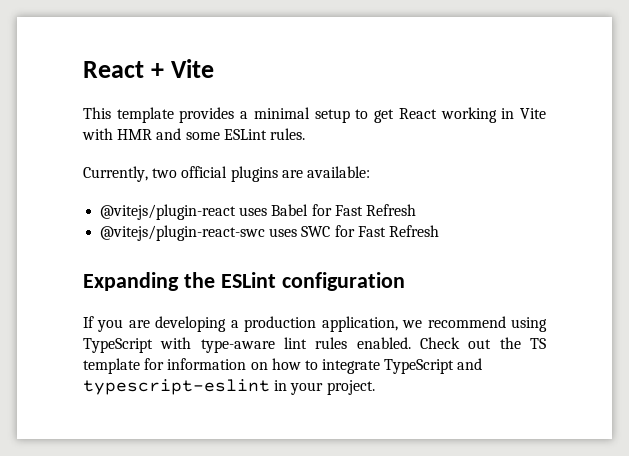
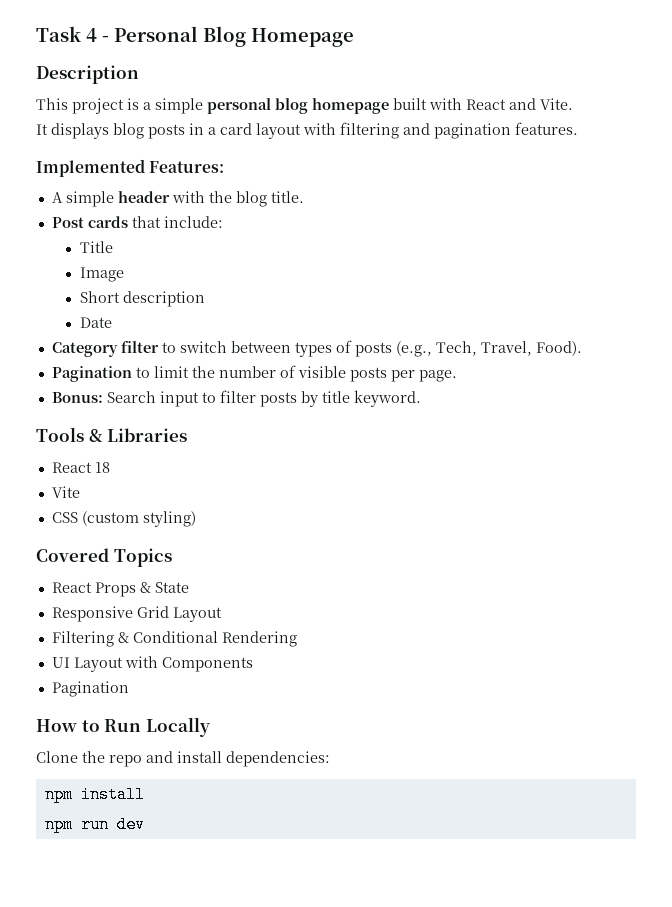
[83,59,214,78] [83,107,547,123] [82,128,305,140] [83,166,370,182] [100,204,416,220] [100,225,439,241] [83,272,405,291] [83,316,547,332] [83,337,546,353] [83,358,483,374] [83,379,375,395] React + Vite // This template provides a minimal setup to get React working in Vite with HMR and some ESLint rules. // Currently, two official plugins are available: // @vitejs/plugin-react uses Babel for Fast Refresh // @vitejs/plugin-react-swc uses SWC for Fast Refresh // Expanding the ESLint configuration // If you are developing a production application, we recommend using TypeScript with type-aware lint rules enabled. Check out the TS template for information on how to integrate TypeScript and typescript-eslint in your project. -> [36,26,354,47] [36,65,139,84] [36,98,573,114] [36,122,578,139] [36,159,225,177] [51,191,304,207] [51,216,223,228] [79,241,113,253] [79,267,124,282] [79,291,205,307] [79,317,112,328] [51,340,582,357] [51,365,457,382] [51,390,421,407] [36,427,188,442] [51,462,110,473] [51,486,80,498] [51,511,196,527] [36,548,172,567] [51,582,189,597] [51,606,222,622] [51,631,297,647] [51,656,253,672] [51,681,129,697] [36,717,210,737] [36,751,330,767] [44,786,145,803] [44,816,145,833] Task 4 - Personal Blog Homepage // Description // This project is a simple personal blog homepage built with React and Vite. // It displays blog posts in a card layout with filtering and pagination features. // Implemented Features: // A simple header with the blog title. // Post cards that include: // Title // Image // Short description // Date // Category filter to switch between types of posts (e.g., Tech, Travel, Food). // Pagination to limit the number of visible posts per page. // Bonus: Search input to filter posts by title keyword. // Tools & Libraries // React 18 // Vite // CSS (custom styling) // Covered Topics // React Props & State // Responsive Grid Layout // Filtering & Conditional Rendering // UI Layout with Components // Pagination // How to Run Locally // Clone the repo and install dependencies: // npm install // npm run dev

